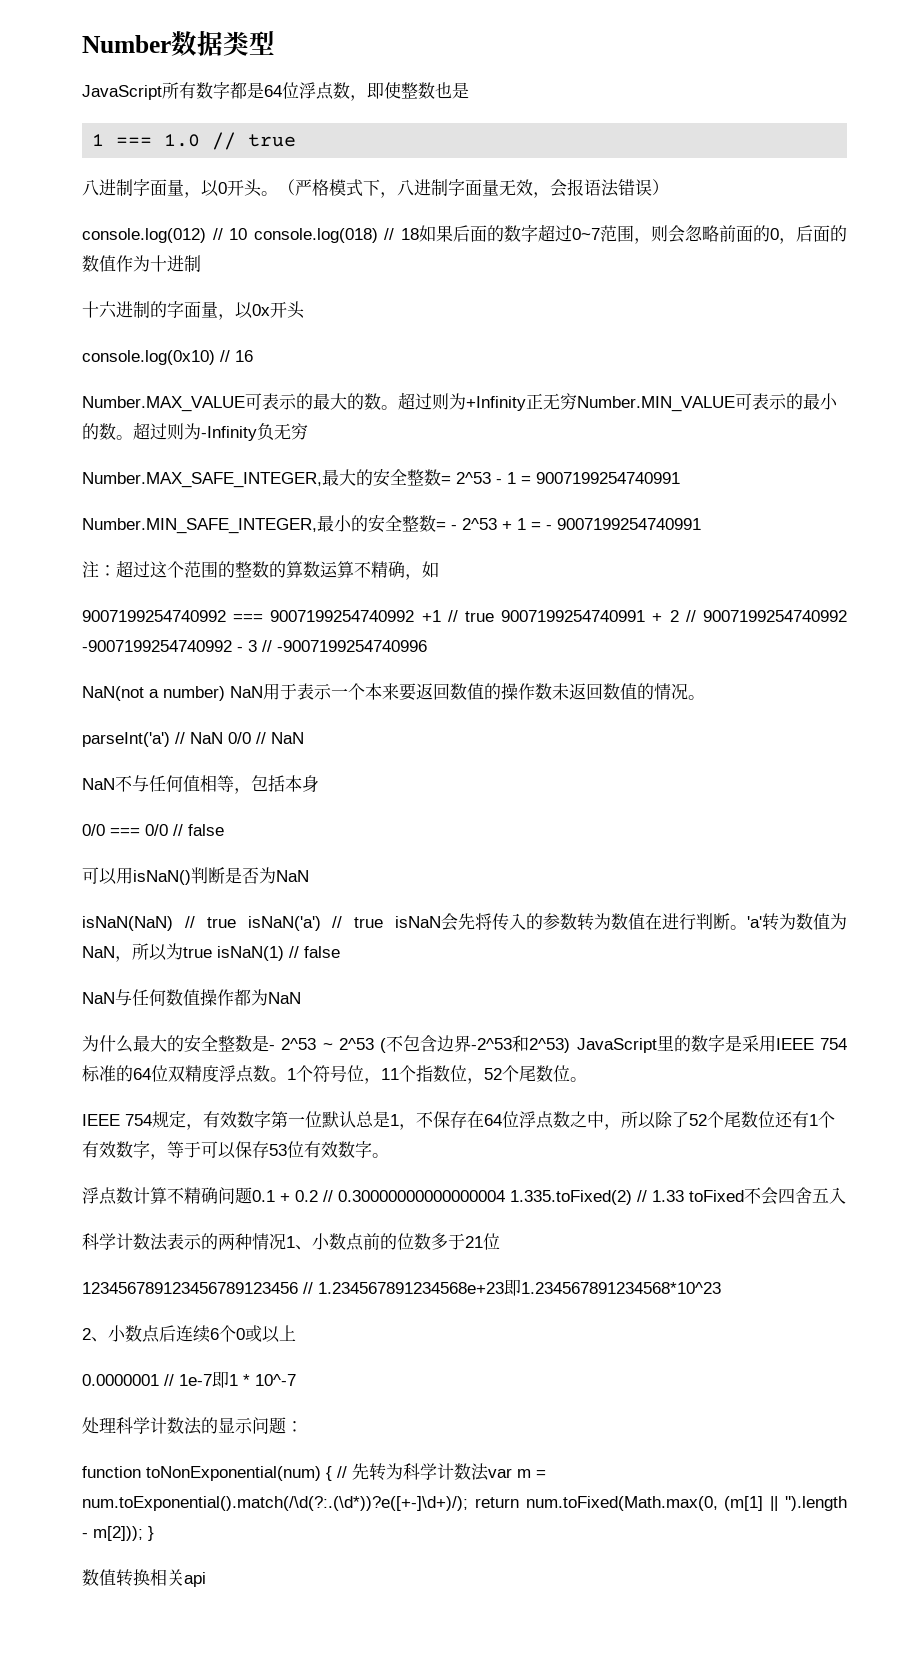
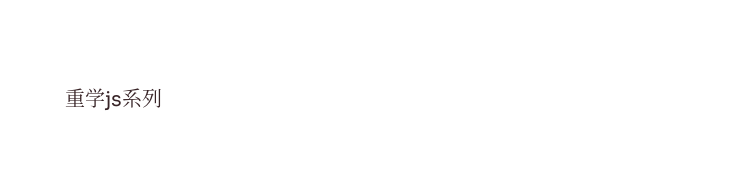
[82,30,275,56] [82,82,469,101] [92,132,297,150] [82,179,669,198] [82,224,847,244] [82,255,201,272] [82,301,305,320] [82,350,253,365] [82,392,838,412] [82,422,308,441] [82,469,680,488] [82,515,701,534] [82,560,439,580] [82,610,848,622] [82,640,427,652] [82,683,705,701] [82,732,304,747] [82,775,319,794] [82,824,224,836] [82,867,309,885] [82,913,847,931] [82,943,340,962] [82,989,301,1006] [82,1035,847,1053] [82,1065,587,1084] [82,1111,835,1130] [82,1141,389,1160] [82,1187,846,1205] [82,1233,500,1251] [82,1279,721,1296] [82,1325,296,1343] [82,1371,296,1388] [82,1417,303,1435] [82,1463,546,1481] [82,1496,847,1511] [82,1526,154,1541] [82,1569,206,1587] Number数据类型 // JavaScript所有数字都是64位浮点数，即使整数也是 // 1 === 1.0 // true // 八进制字面量，以0开头。（严格模式下，八进制字面量无效，会报语法错误） // console.log(012) // 10 console.log(018) // 18如果后面的数字超过0~7范围，则会忽略前面的0，后面的数值作为十进制 // 十六进制的字面量，以0x开头 // console.log(0x10) // 16 // Number.MAX_VALUE可表示的最大的数。超过则为+Infinity正无穷Number.MIN_VALUE可表示的最小的数。超过则为-Infinity负无穷 // Number.MAX_SAFE_INTEGER,最大的安全整数= 2^53 - 1 = 9007199254740991 // Number.MIN_SAFE_INTEGER,最小的安全整数= - 2^53 + 1 = - 9007199254740991 // 注：超过这个范围的整数的算数运算不精确，如 // 9007199254740992 === 9007199254740992 +1 // true 9007199254740991 + 2 // 9007199254740992 -9007199254740992 - 3 // -9007199254740996 // NaN(not a number) NaN用于表示一个本来要返回数值的操作数未返回数值的情况。 // parseInt('a') // NaN 0/0 // NaN // NaN不与任何值相等，包括本身 // 0/0 === 0/0 // false // 可以用isNaN()判断是否为NaN // isNaN(NaN) // true isNaN('a') // true isNaN会先将传入的参数转为数值在进行判断。'a'转为数值为NaN，所以为true isNaN(1) // false // NaN与任何数值操作都为NaN // 为什么最大的安全整数是- 2^53 ~ 2^53 (不包含边界-2^53和2^53) JavaScript里的数字是采用IEEE 754标准的64位双精度浮点数。1个符号位，11个指数位，52个尾数位。 // IEEE 754规定，有效数字第一位默认总是1，不保存在64位浮点数之中，所以除了52个尾数位还有1个有效数字，等于可以保存53位有效数字。 // 浮点数计算不精确问题0.1 + 0.2 // 0.30000000000000004 1.335.toFixed(2) // 1.33 toFixed不会四舍五入 // 科学计数法表示的两种情况1、小数点前的位数多于21位 // 123456789123456789123456 // 1.234567891234568e+23即1.234567891234568*10^23 // 2、小数点后连续6个0或以上 // 0.0000001 // 1e-7即1 * 10^-7 // 处理科学计数法的显示问题： // function toNonExponential(num) { // 先转为科学计数法var m = num.toExponential().match(/\d(?:.(\d*))?e([+-]\d+)/); return num.toFixed(Math.max(0, (m[1] || '').length - m[2])); } // 数值转换相关api -> [65,88,162,111] 重学js系列

